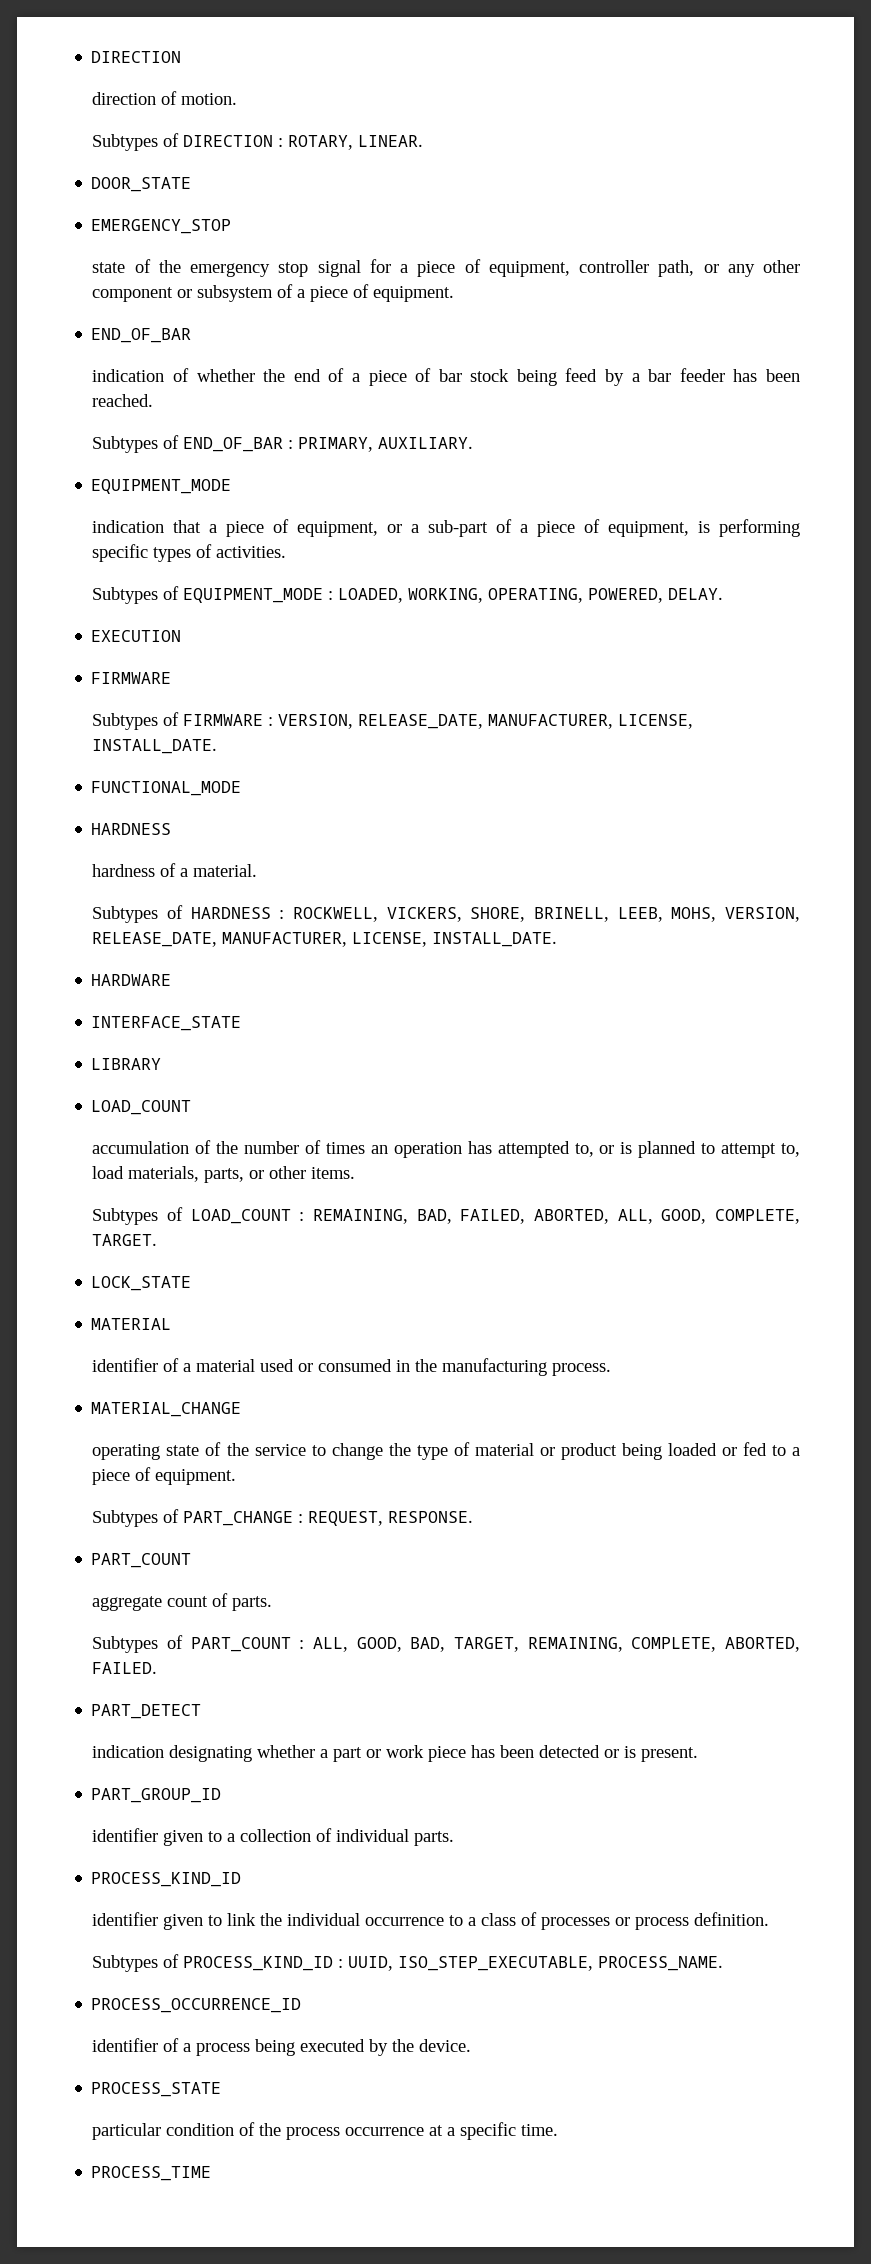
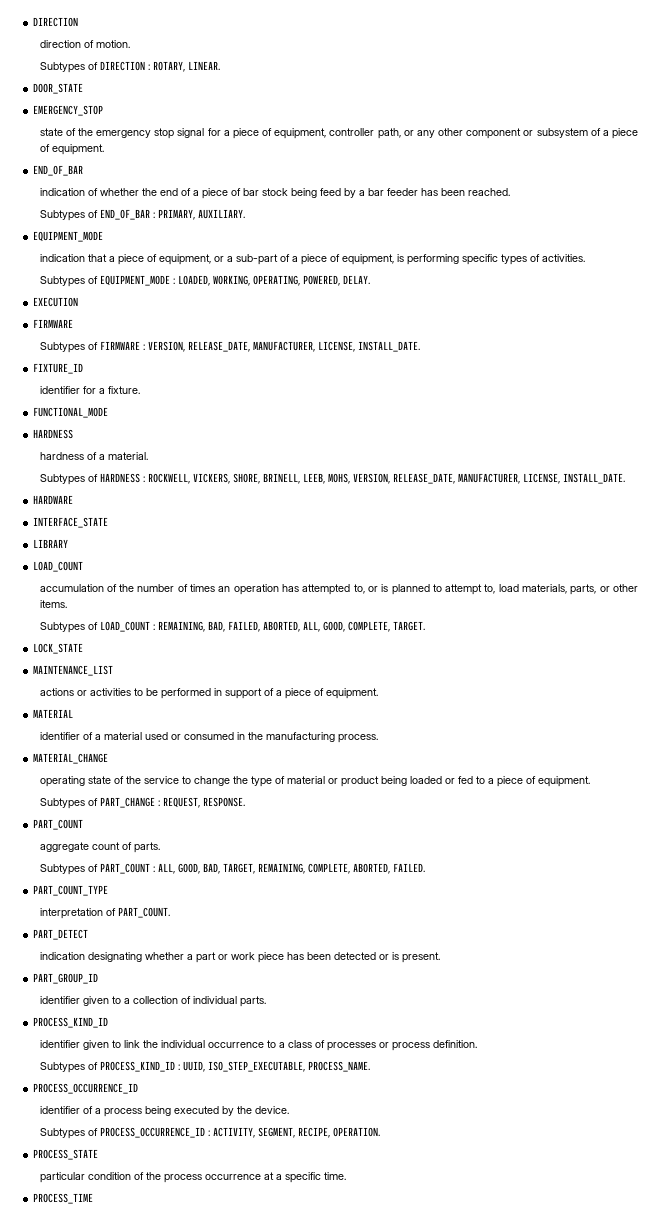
(218, 746) none -> [33,363,84,374] [39,386,140,394] // FIXTURE_ID // identifier for a fixture.
(192, 1283) none -> [33,665,114,676] [39,688,378,699] // MAINTENANCE_LIST // actions or activities to be performed in support of a piece of equipment.
(158, 1668) none -> [33,885,109,896] [39,907,170,919] // PART_COUNT_TYPE // interpretation of PART_COUNT.
(472, 2045) none -> [39,1127,380,1139] // Subtypes of PROCESS_OCCURRENCE_ID : ACTIVITY, SEGMENT, RECIPE, OPERATION.

